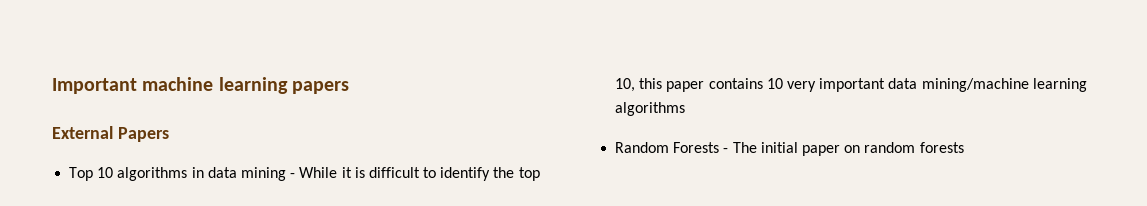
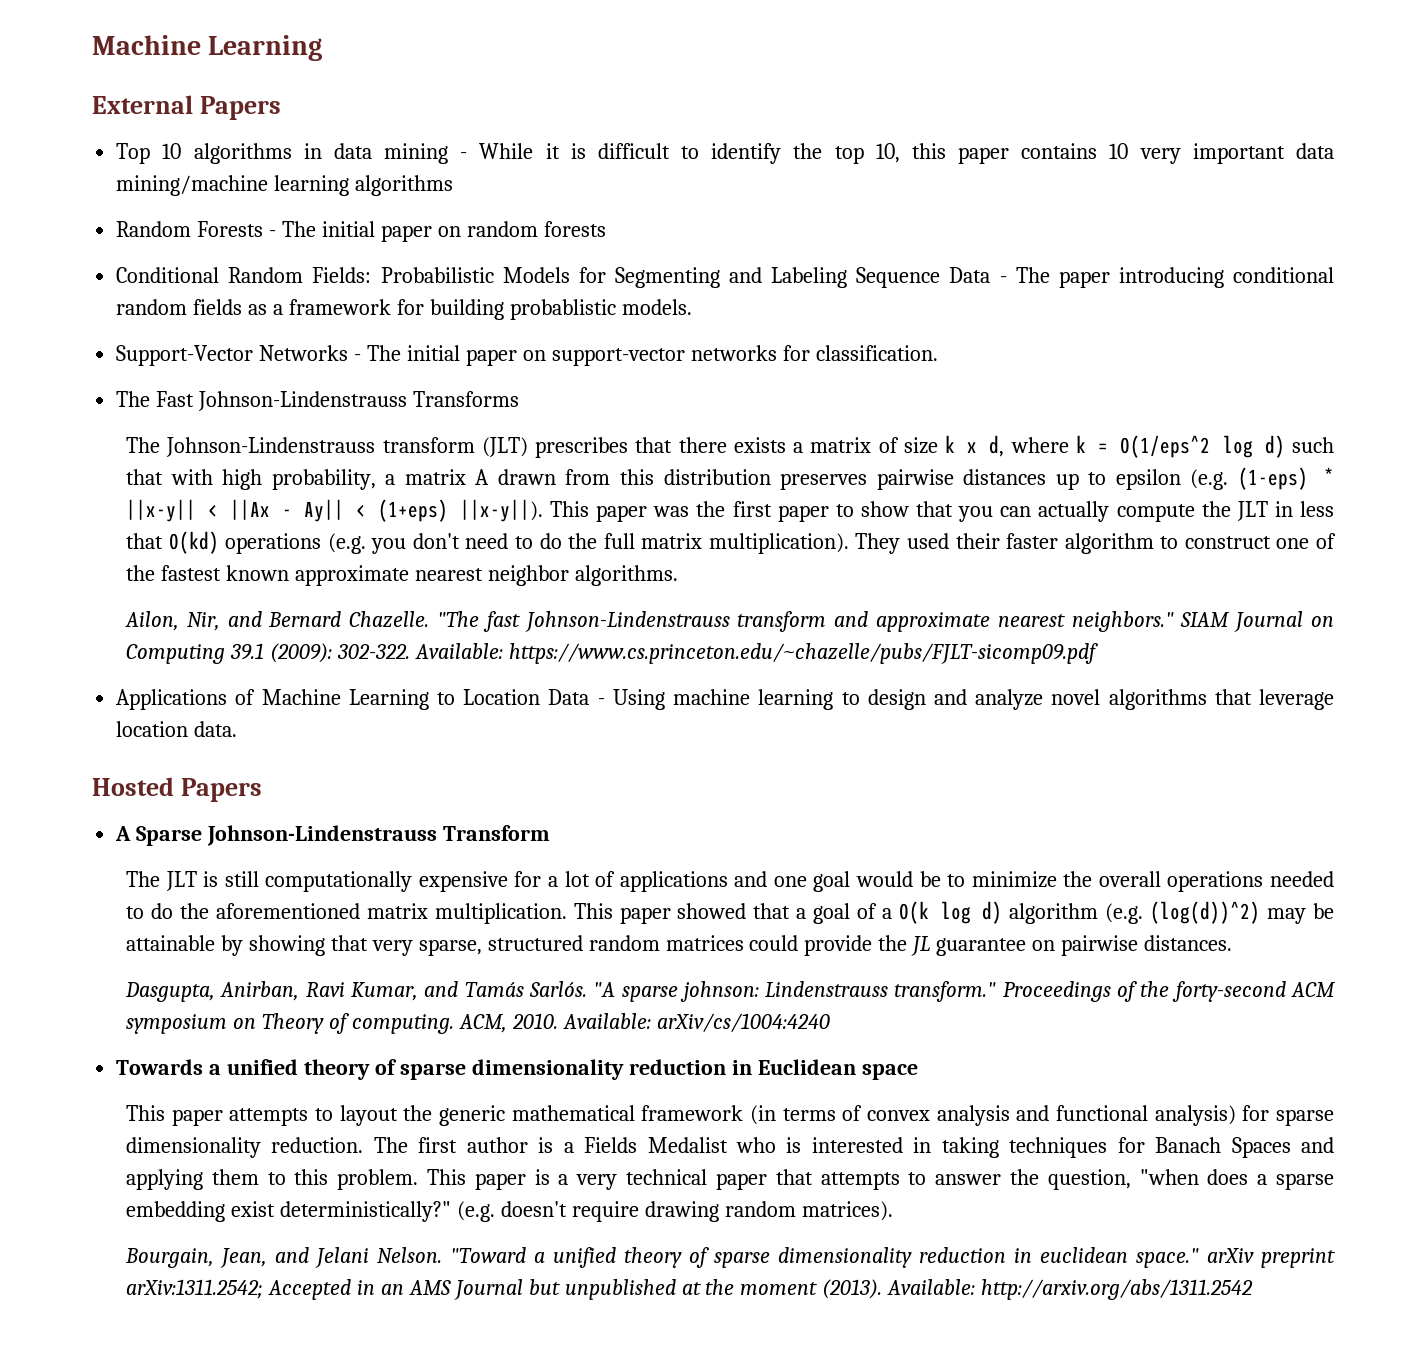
[52,77,349,94] Important machine learning papers -> [92,35,323,61] Machine Learning
(964, 147) none -> [116,267,1334,288] [116,299,692,320] [116,345,938,366] [116,391,520,411] [126,435,1335,458] [126,467,1335,490] [126,499,1335,522] [126,531,1336,554] [126,565,678,586] [125,611,1335,632] [126,643,1098,664] [116,689,1334,710] [116,721,238,737] [92,777,262,802] [115,825,551,846] [126,871,1334,892] [126,901,1334,924] [126,935,1233,956] [125,981,1336,1002] [126,1013,830,1034] [116,1059,918,1080] [126,1105,1335,1126] [126,1137,1334,1158] [126,1169,1335,1190] [126,1201,893,1222] [125,1247,1336,1268] [126,1279,1254,1300] // Conditional Random Fields: Probabilistic Models for Segmenting and Labeling Sequence Data - The paper introducing conditional random fields as a framework for building probablistic models. // Support-Vector Networks - The initial paper on support-vector networks for classification. // The Fast Johnson-Lindenstrauss Transforms // The Johnson-Lindenstrauss transform (JLT) prescribes that there exists a matrix of size k x d, where k = O(1/eps^2 log d) such that with high probability, a matrix A drawn from this distribution preserves pairwise distances up to epsilon (e.g. (1-eps) * ||x-y|| < ||Ax - Ay|| < (1+eps) ||x-y||). This paper was the first paper to show that you can actually compute the JLT in less that O(kd) operations (e.g. you don't need to do the full matrix multiplication). They used their faster algorithm to construct one of the fastest known approximate nearest neighbor algorithms. // Ailon, Nir, and Bernard Chazelle. "The fast Johnson-Lindenstrauss transform and approximate nearest neighbors." SIAM Journal on Computing 39.1 (2009): 302-322. Available: https://www.cs.princeton.edu/~chazelle/pubs/FJLT-sicomp09.pdf // Applications of Machine Learning to Location Data - Using machine learning to design and analyze novel algorithms that leverage location data. // Hosted Papers // A Sparse Johnson-Lindenstrauss Transform // The JLT is still computationally expensive for a lot of applications and one goal would be to minimize the overall operations needed to do the aforementioned matrix multiplication. This paper showed that a goal of a O(k log d) algorithm (e.g. (log(d))^2) may be attainable by showing that very sparse, structured random matrices could provide the JL guarantee on pairwise distances. // Dasgupta, Anirban, Ravi Kumar, and Tamás Sarlós. "A sparse johnson: Lindenstrauss transform." Proceedings of the forty-second ACM symposium on Theory of computing. ACM, 2010. Available: arXiv/cs/1004:4240 // Towards a unified theory of sparse dimensionality reduction in Euclidean space // This paper attempts to layout the generic mathematical framework (in terms of convex analysis and functional analysis) for sparse dimensionality reduction. The first author is a Fields Medalist who is interested in taking techniques for Banach Spaces and applying them to this problem. This paper is a very technical paper that attempts to answer the question, "when does a sparse embedding exist deterministically?" (e.g. doesn't require drawing random matrices). // Bourgain, Jean, and Jelani Nelson. "Toward a unified theory of sparse dimensionality reduction in euclidean space." arXiv preprint arXiv:1311.2542; Accepted in an AMS Journal but unpublished at the moment (2013). Available: http://arxiv.org/abs/1311.2542

